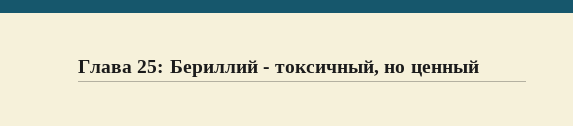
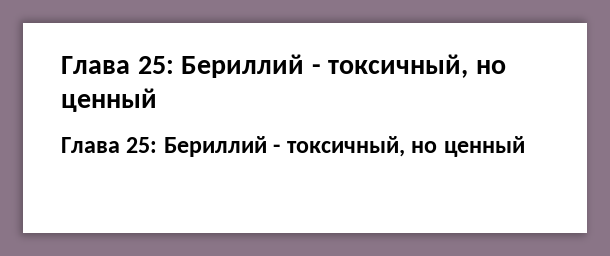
[78,60,479,77] Глава 25: Бериллий - токсичный, но ценный -> [61,54,506,78] [61,88,157,112] [61,136,525,157] Глава 25: Бериллий - токсичный, но ценный // Глава 25: Бериллий - токсичный, но ценный

